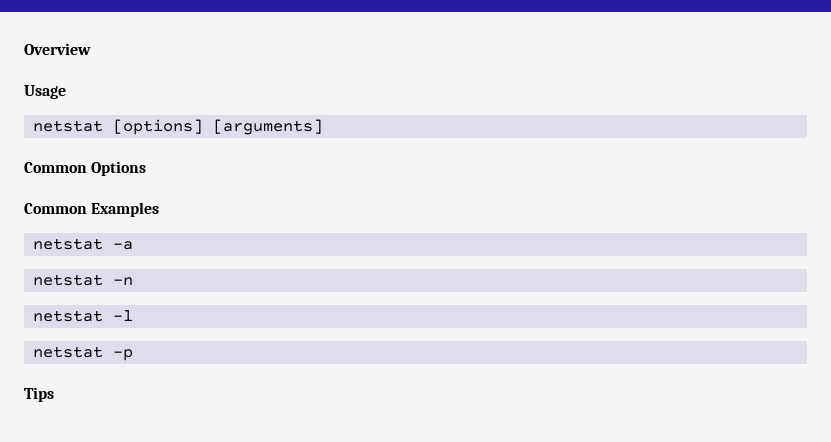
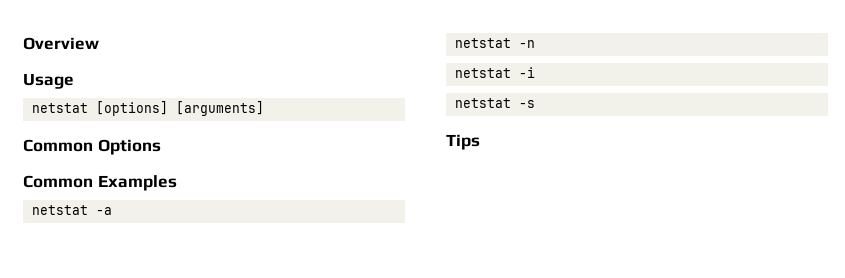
[112,310,133,321] [32,346,133,361] -l // netstat -p -> [518,67,535,78] [454,98,535,108] -i // netstat -s

